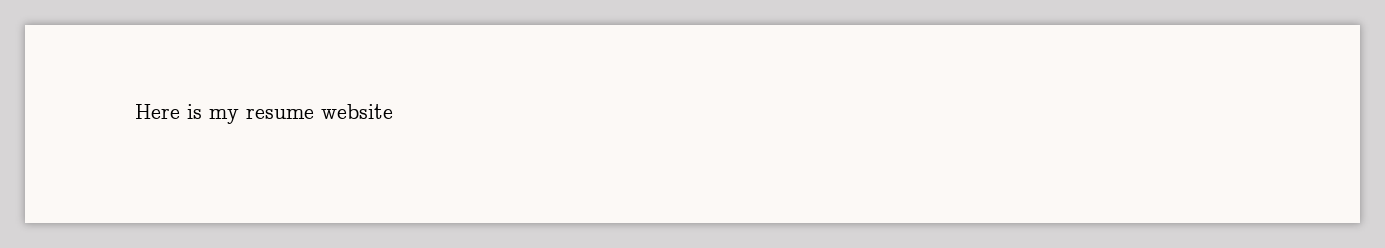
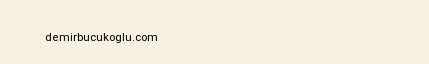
[135,104,393,124] Here is my resume website -> [45,33,158,43] demirbucukoglu.com

